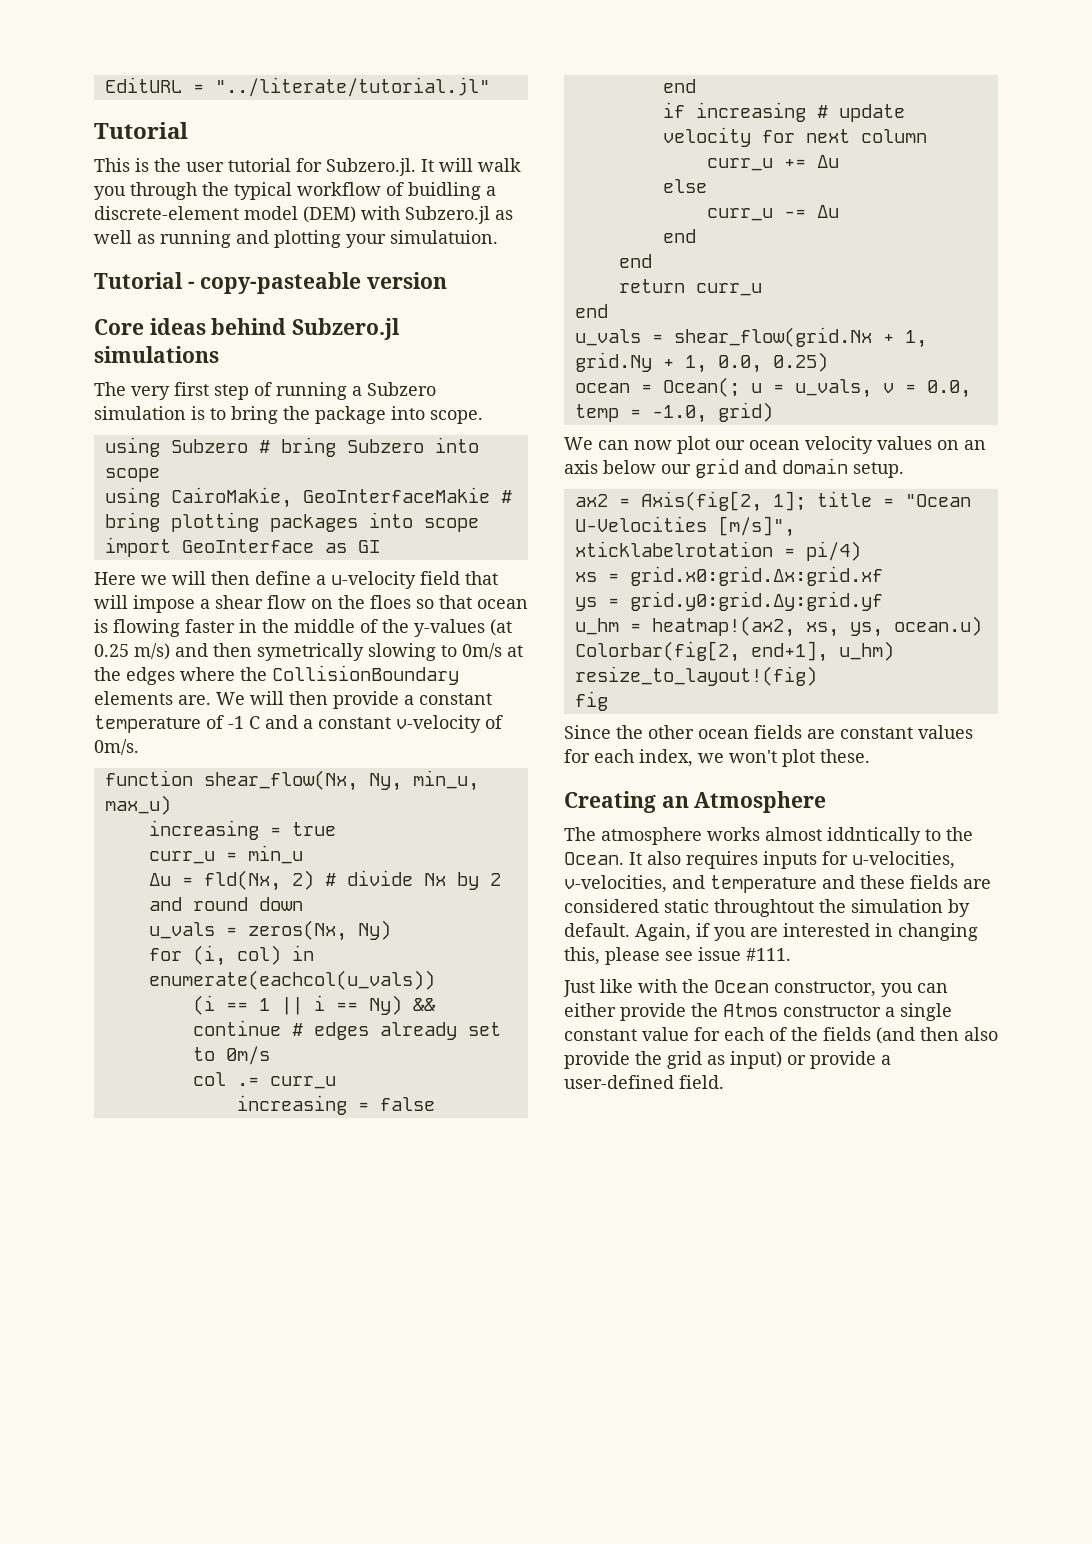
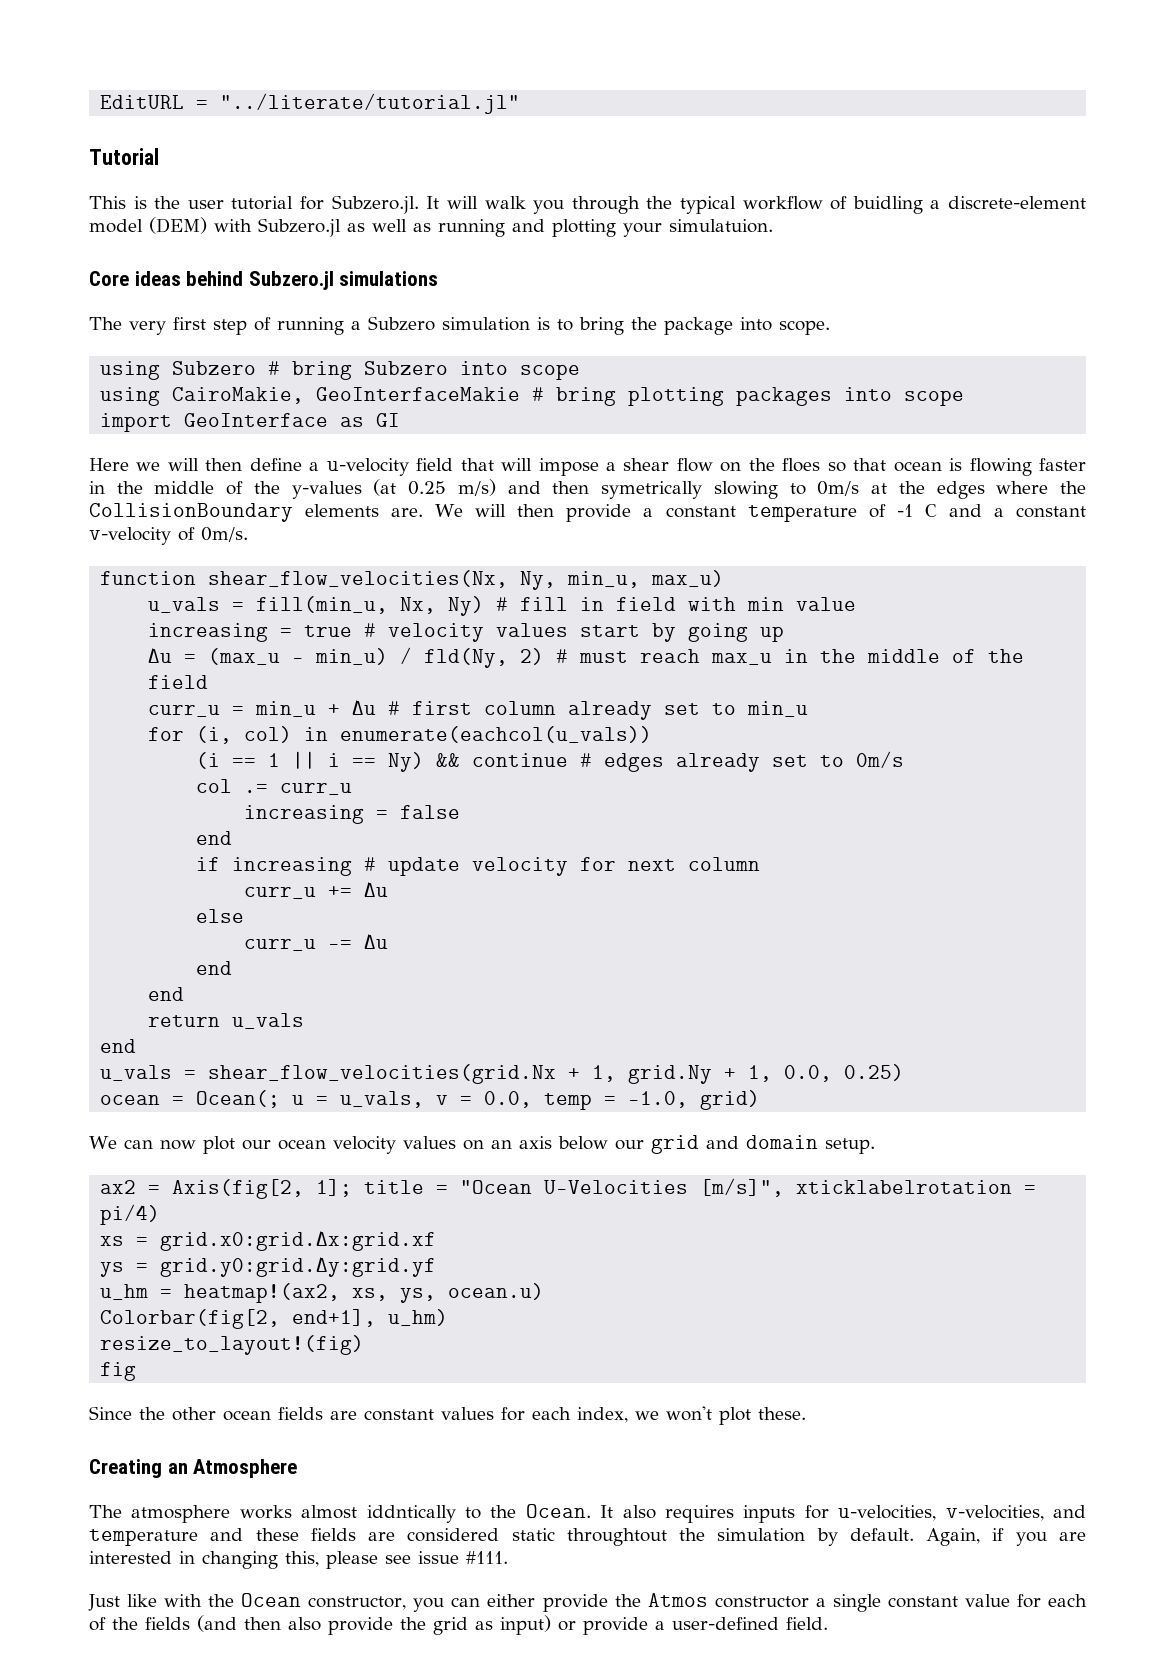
[94,272,448,294] // Tutorial - copy-pasteable version -> (773, 226) none
[203,770,358,791] shear_flow(Nx, -> [208,570,509,588] shear_flow_velocities(Nx,
[148,820,336,840] [148,845,303,864] [148,870,501,891] [148,897,303,911] [148,920,391,941] increasing = true // curr_u = min_u // Δu = fld(Nx, 2) # divide Nx by 2 and round down // u_vals = zeros(Nx, Ny) -> [148,596,857,616] [148,623,785,642] [148,647,1025,668] [148,675,209,689] [148,699,809,720] u_vals = fill(min_u, Nx, Ny) # fill in field with min value // increasing = true # velocity values start by going up // Δu = (max_u - min_u) / fld(Ny, 2) # must reach max_u in the middle of the field // curr_u = min_u + Δu # first column already set to min_u
[695,283,762,296] curr_u -> [232,1013,305,1029] u_vals
[673,327,872,347] shear_flow(grid.Nx -> [208,1064,557,1084] shear_flow_velocities(grid.Nx

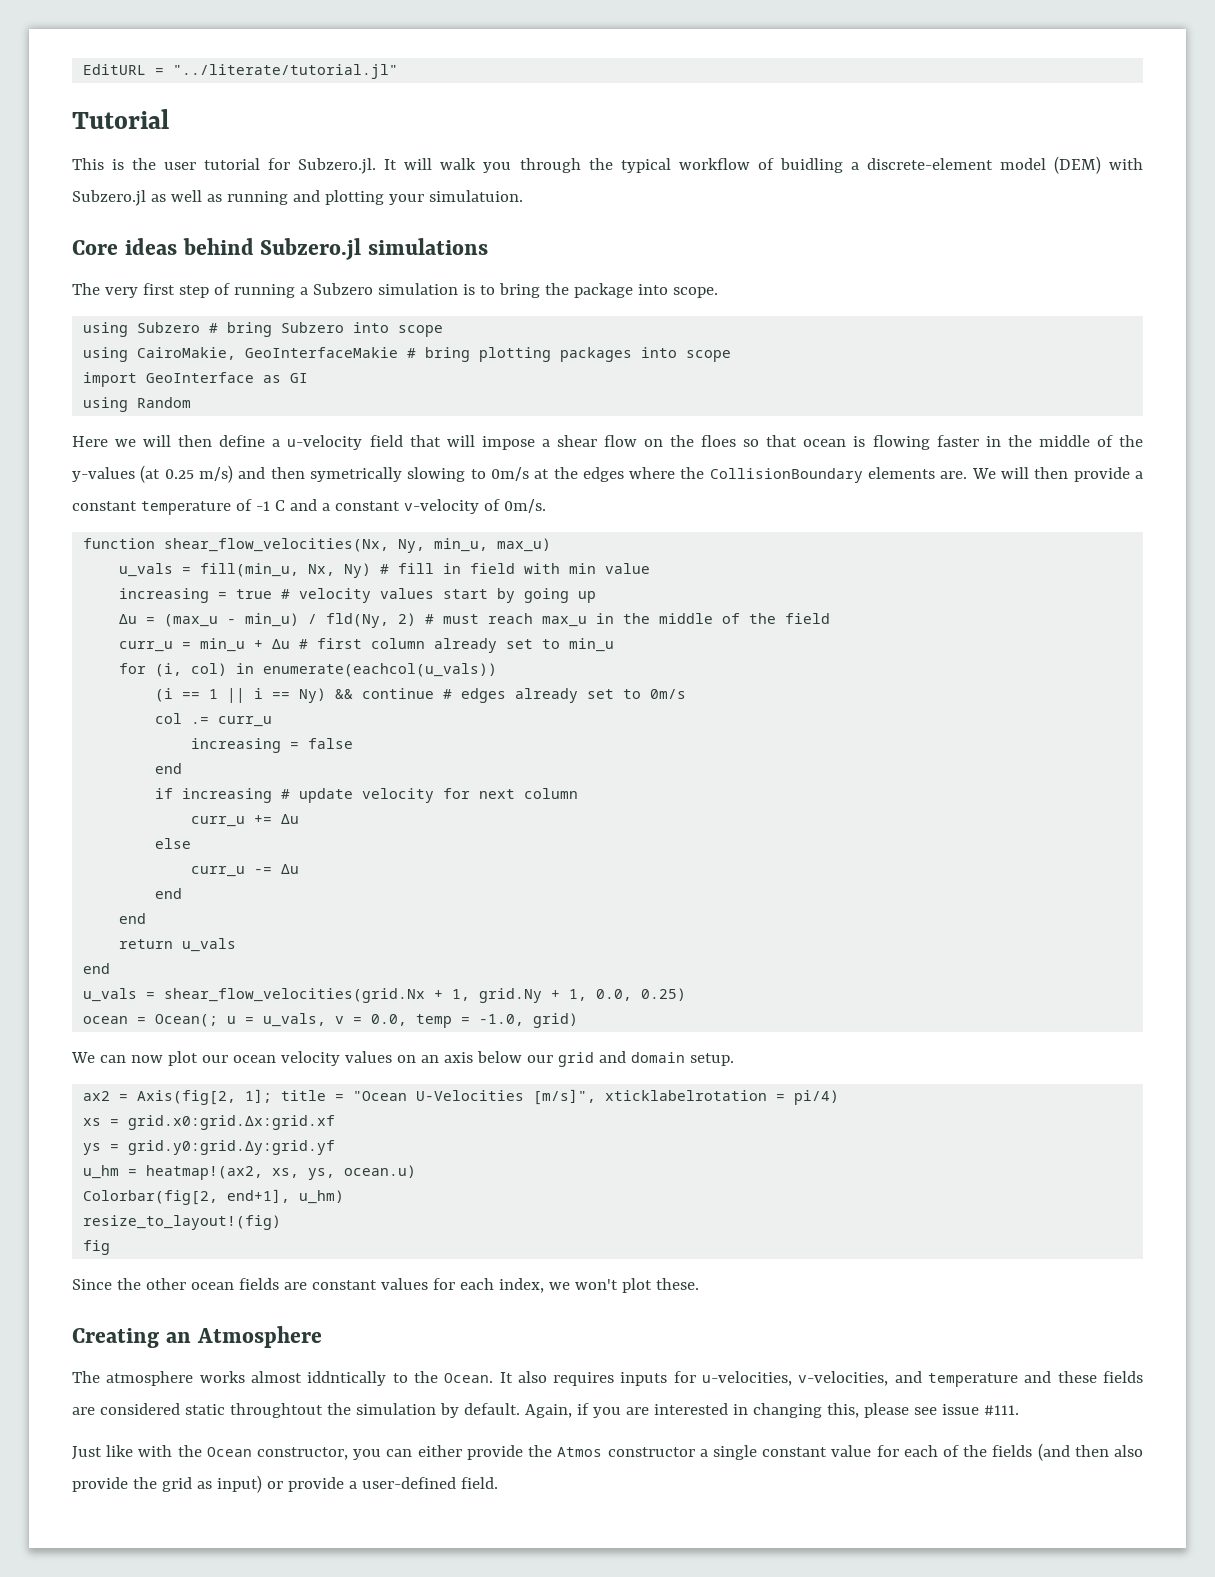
(401, 420) none -> [83,397,192,412] // using Random

